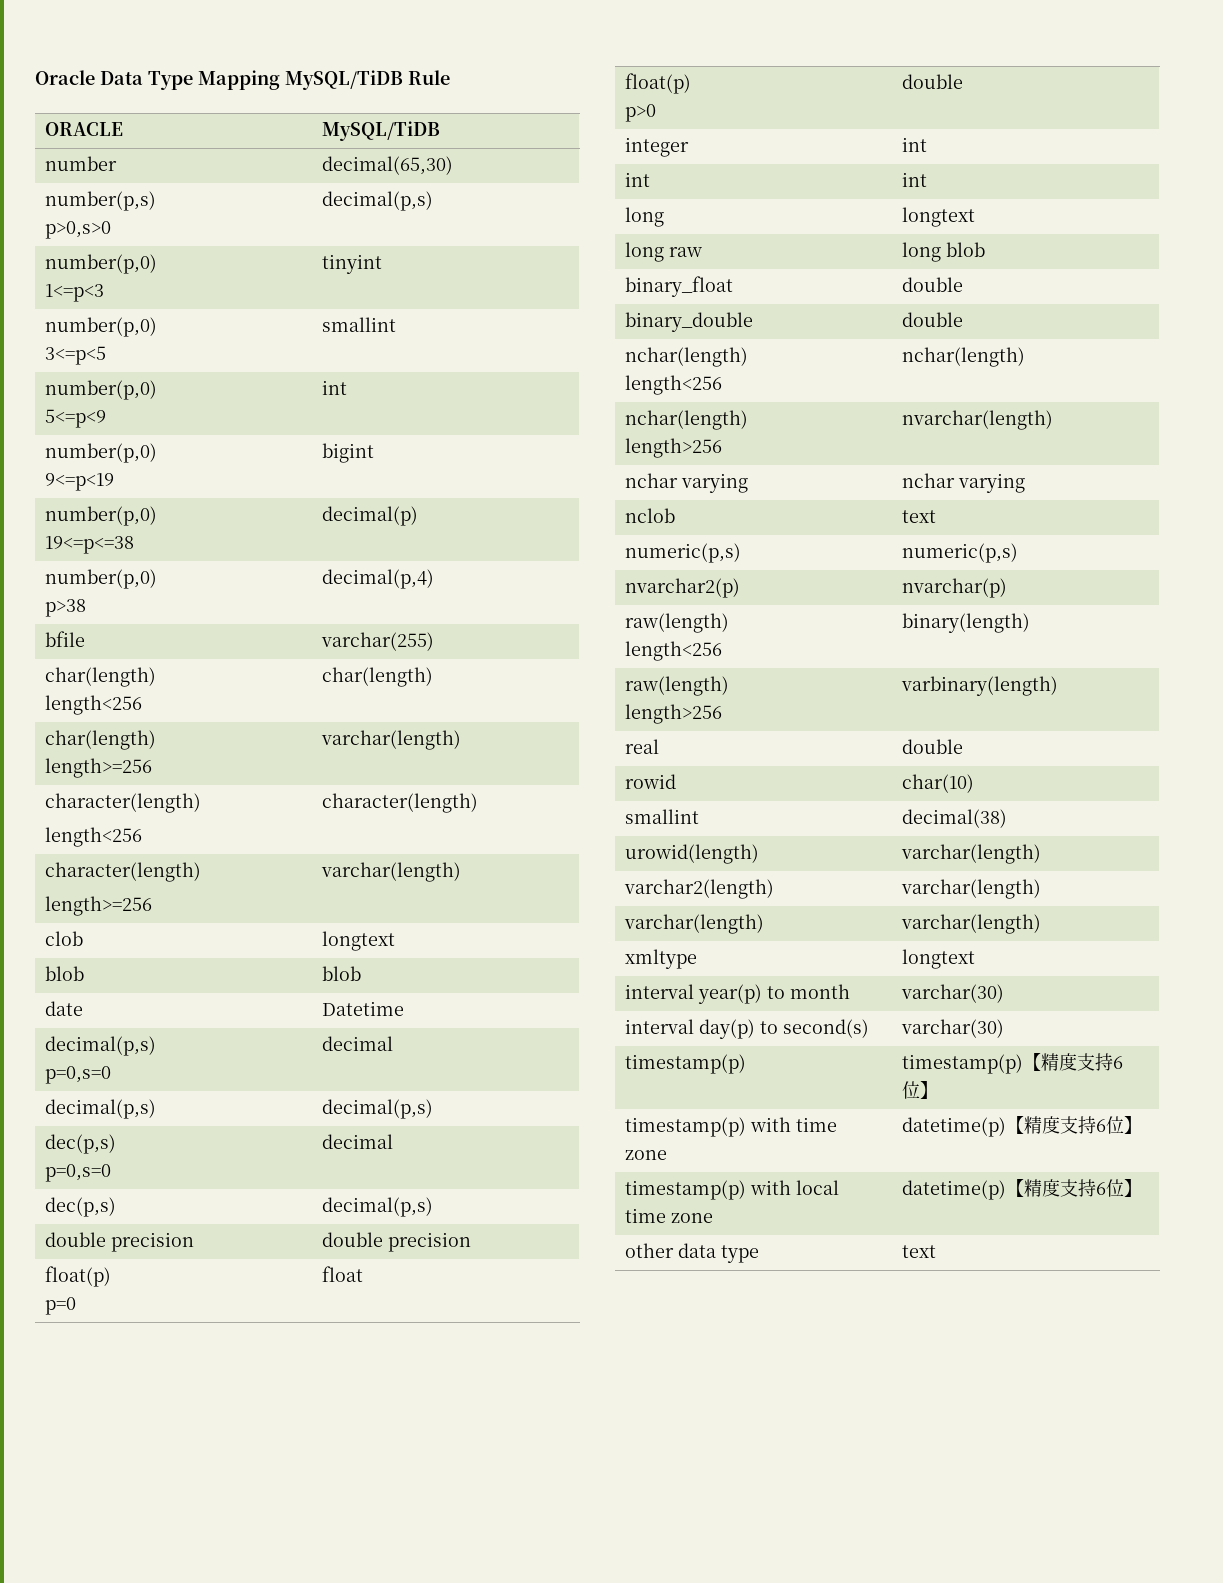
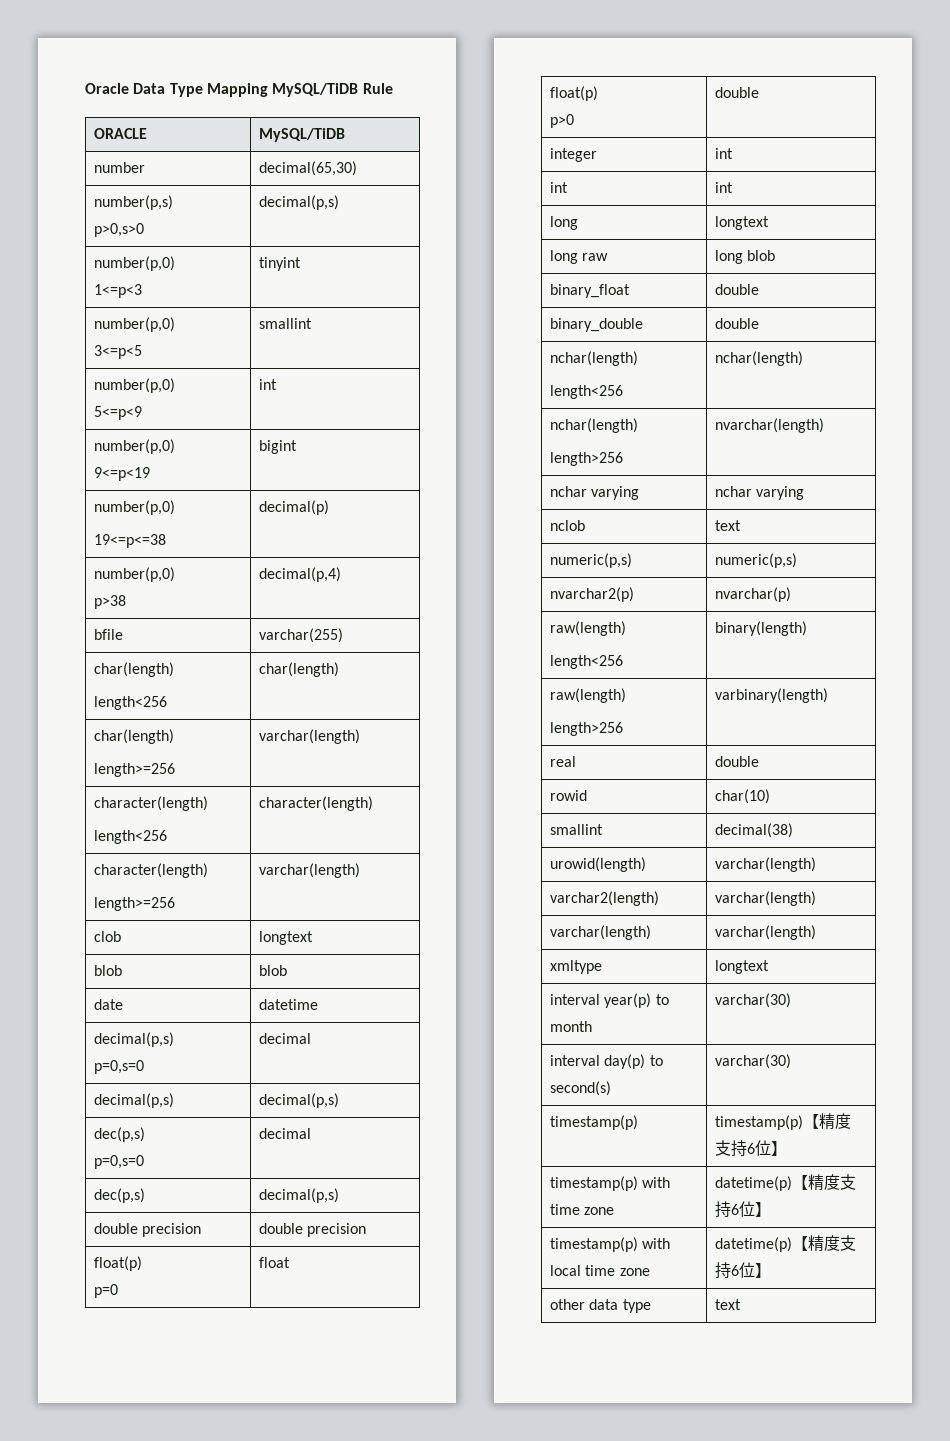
[321,1001,404,1016] Datetime -> [259,999,319,1010] datetime

